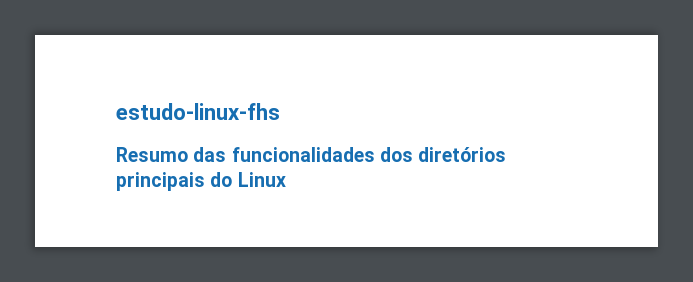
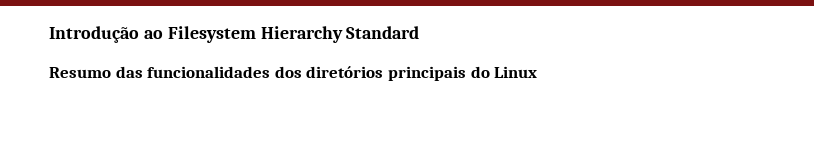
[116,103,280,120] estudo-linux-fhs -> [49,26,420,43] Introdução ao Filesystem Hierarchy Standard

